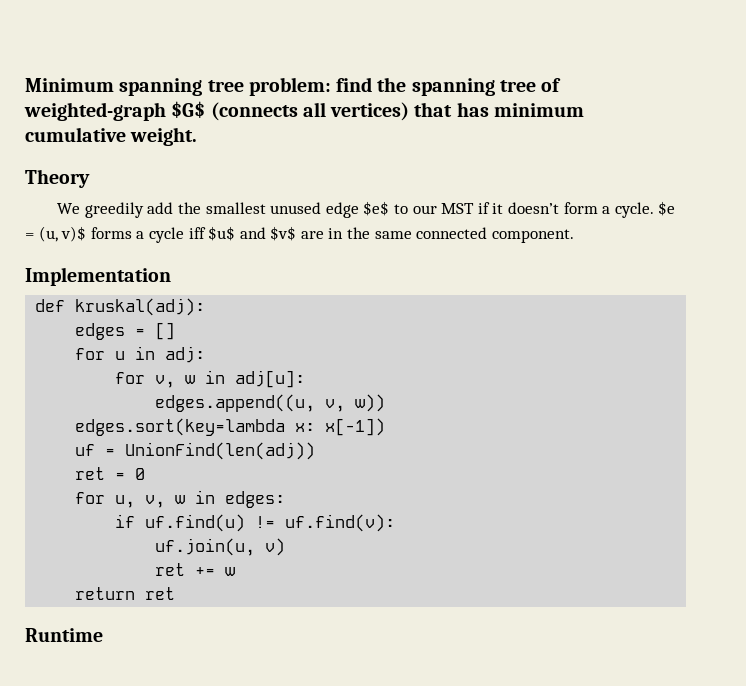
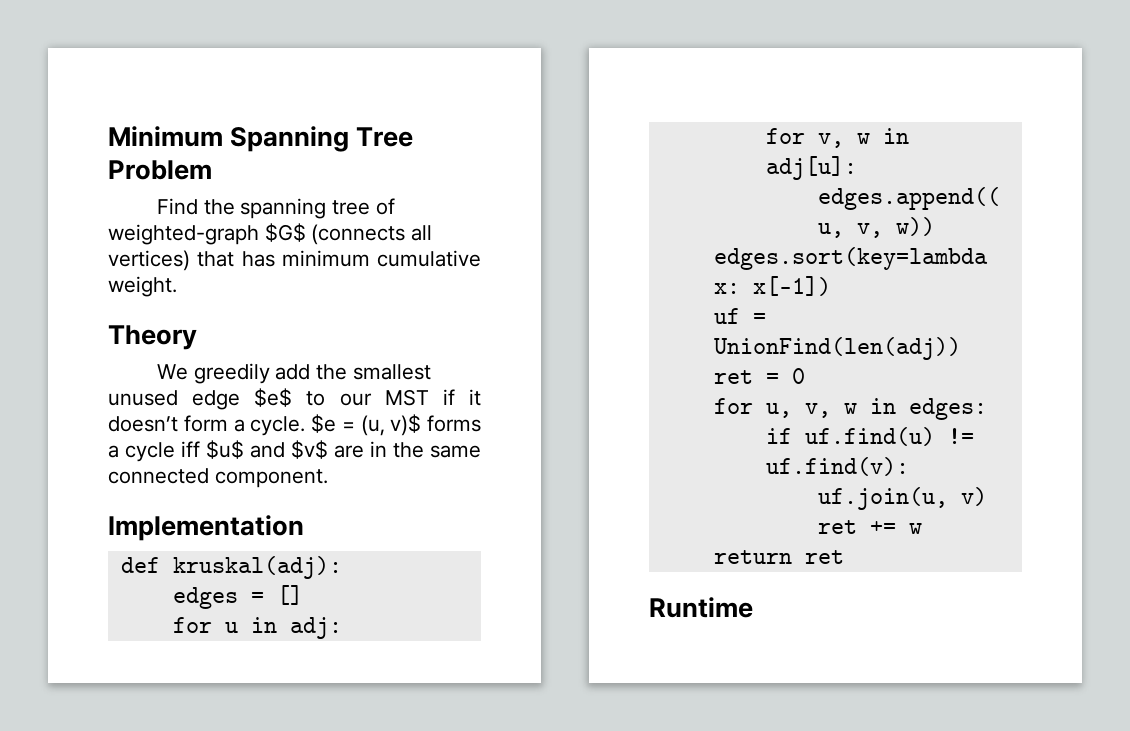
[119,77,373,96] spanning tree problem: find -> [230,126,414,152] [108,160,212,180] [157,198,199,215] Spanning Tree Problem // Find

